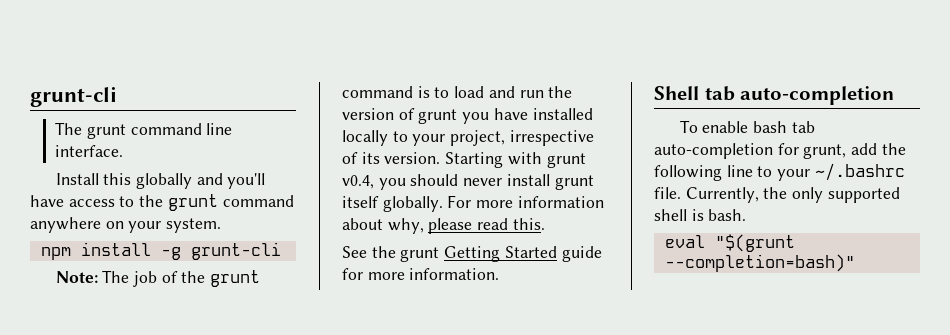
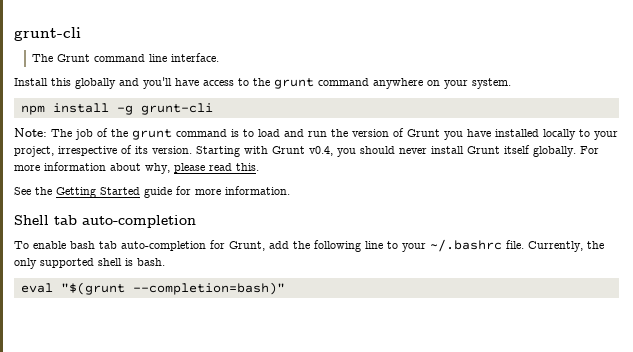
[86,124,126,139] grunt -> [56,54,90,62] Grunt
[418,109,458,124] grunt -> [407,129,440,137] Grunt
[546,153,586,168] grunt -> [272,146,305,154] Grunt
[554,175,594,190] grunt -> [467,146,500,154] Grunt
[400,247,440,262] grunt -> (52, 191) none
[803,144,847,159] grunt, -> [229,241,265,251] Grunt,

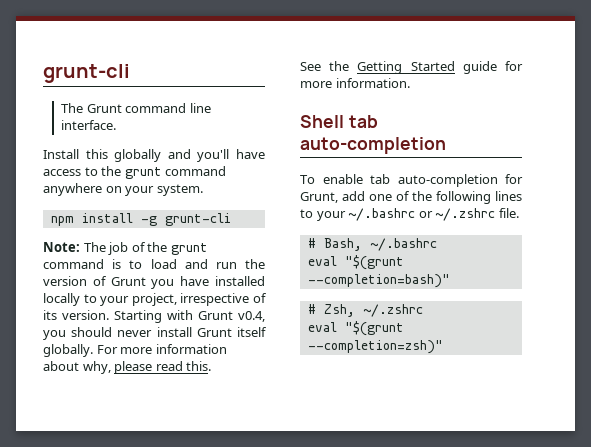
[70,241,95,249] bash -> (363, 179) none
(289, 245) none -> [369,191,410,201] one of
[365,241,383,249] line -> [495,191,522,201] lines
(502, 245) none -> [418,208,496,221] or ~/.zshrc
[528,241,604,252] [14,258,165,269] [20,282,285,295] Currently, the only supported shell is bash. // eval "$(grunt --completion=bash)" -> [307,238,437,251] [307,255,404,270] [307,274,450,288] [307,304,423,317] [307,321,404,336] [307,340,443,354] // # Bash, ~/.bashrc // eval "$(grunt --completion=bash)" // # Zsh, ~/.zshrc // eval "$(grunt --completion=zsh)"

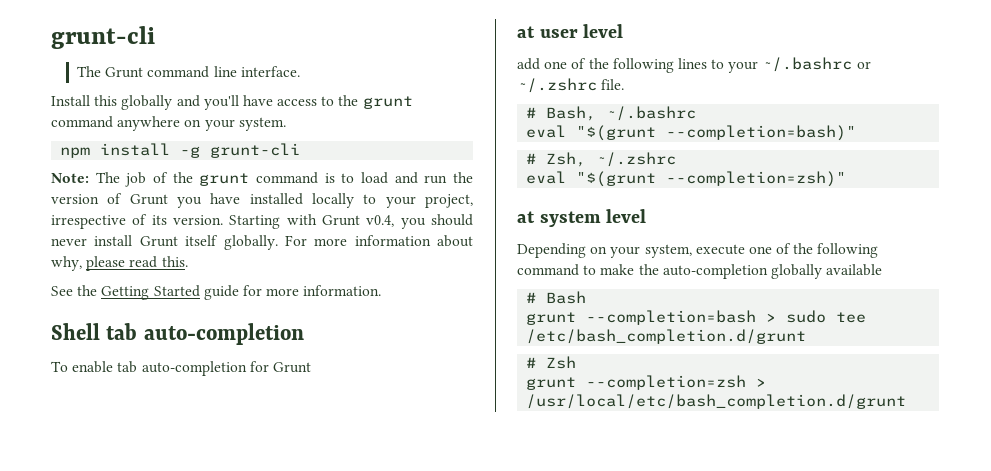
[300,192,338,203] Grunt, -> [272,362,311,373] [517,24,624,38] Grunt // at user level //
(443, 347) none -> [517,209,647,227] [517,243,879,258] [517,264,883,279] [526,291,587,304] [526,310,867,325] [526,329,807,344] [526,356,577,369] [526,375,767,390] [526,394,907,409] // at system level // Depending on your system, execute one of the following command to make the auto-completion globally available // # Bash // grunt --completion=bash > sudo tee /etc/bash_completion.d/grunt // # Zsh // grunt --completion=zsh > /usr/local/etc/bash_completion.d/grunt

